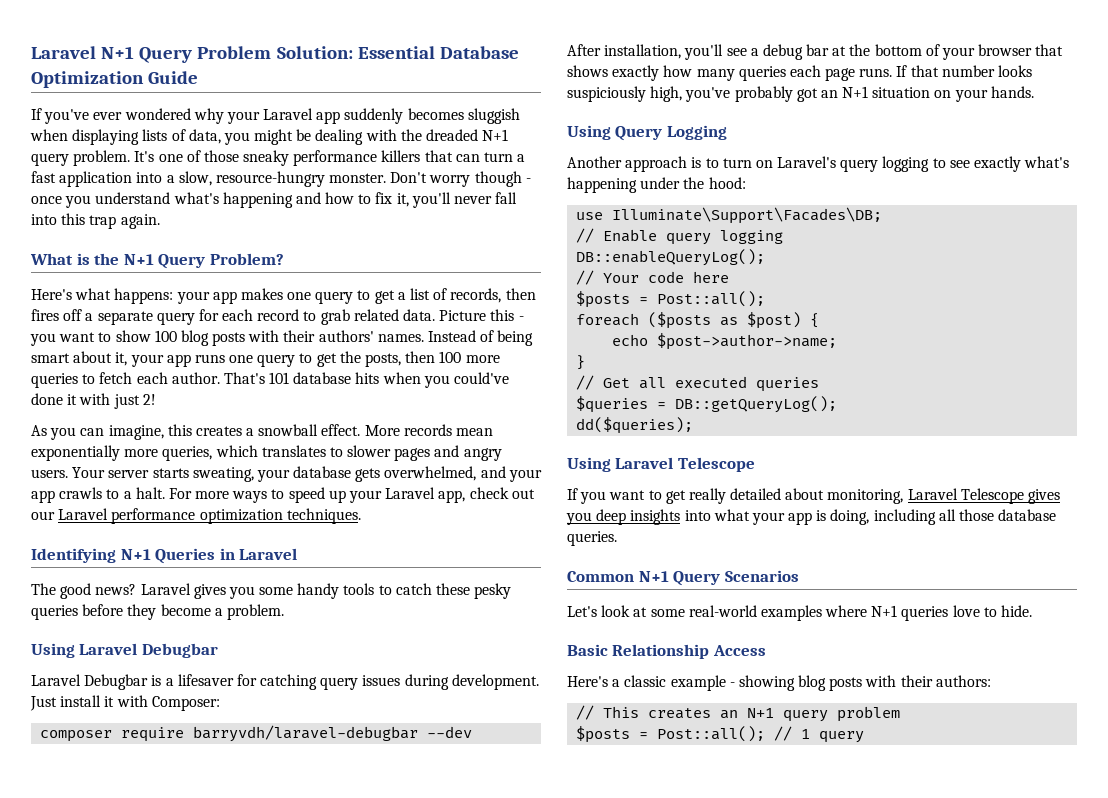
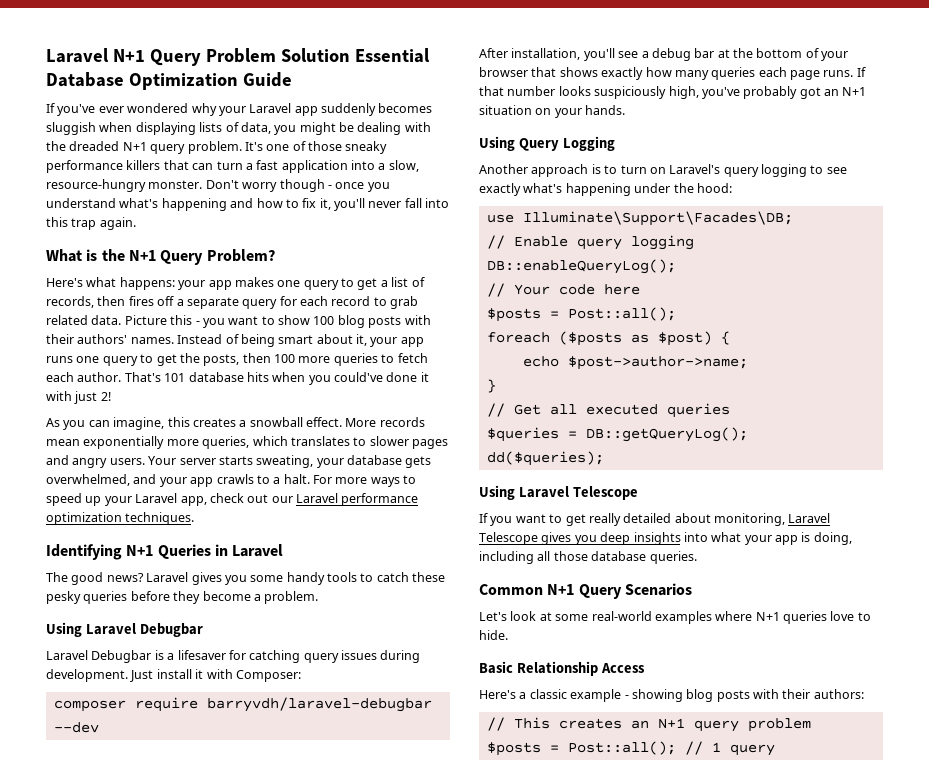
[276,46,353,59] Solution: -> [280,48,350,62] Solution

